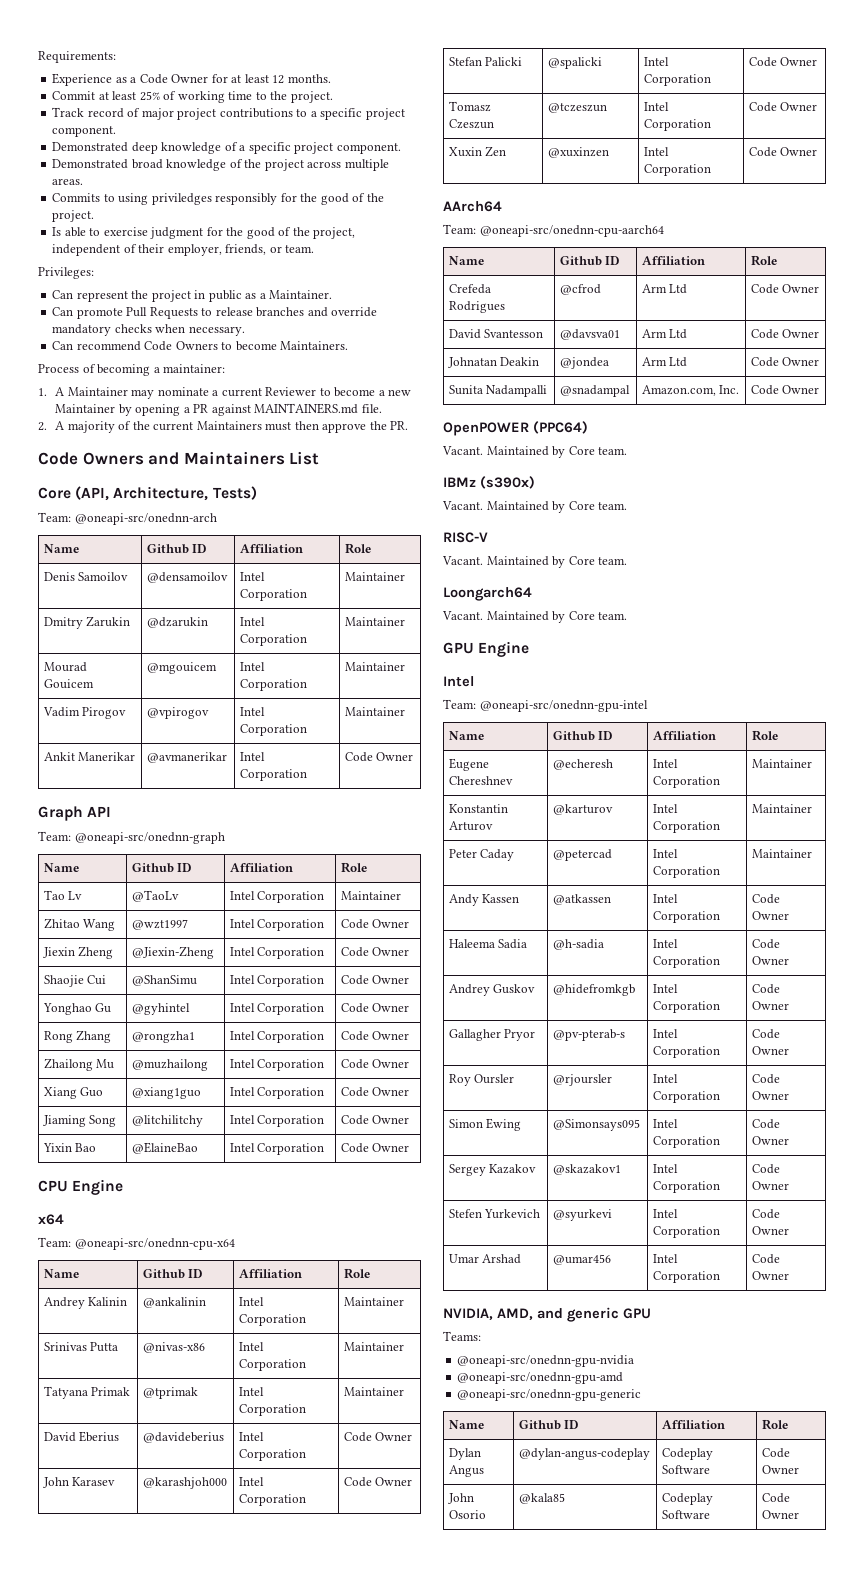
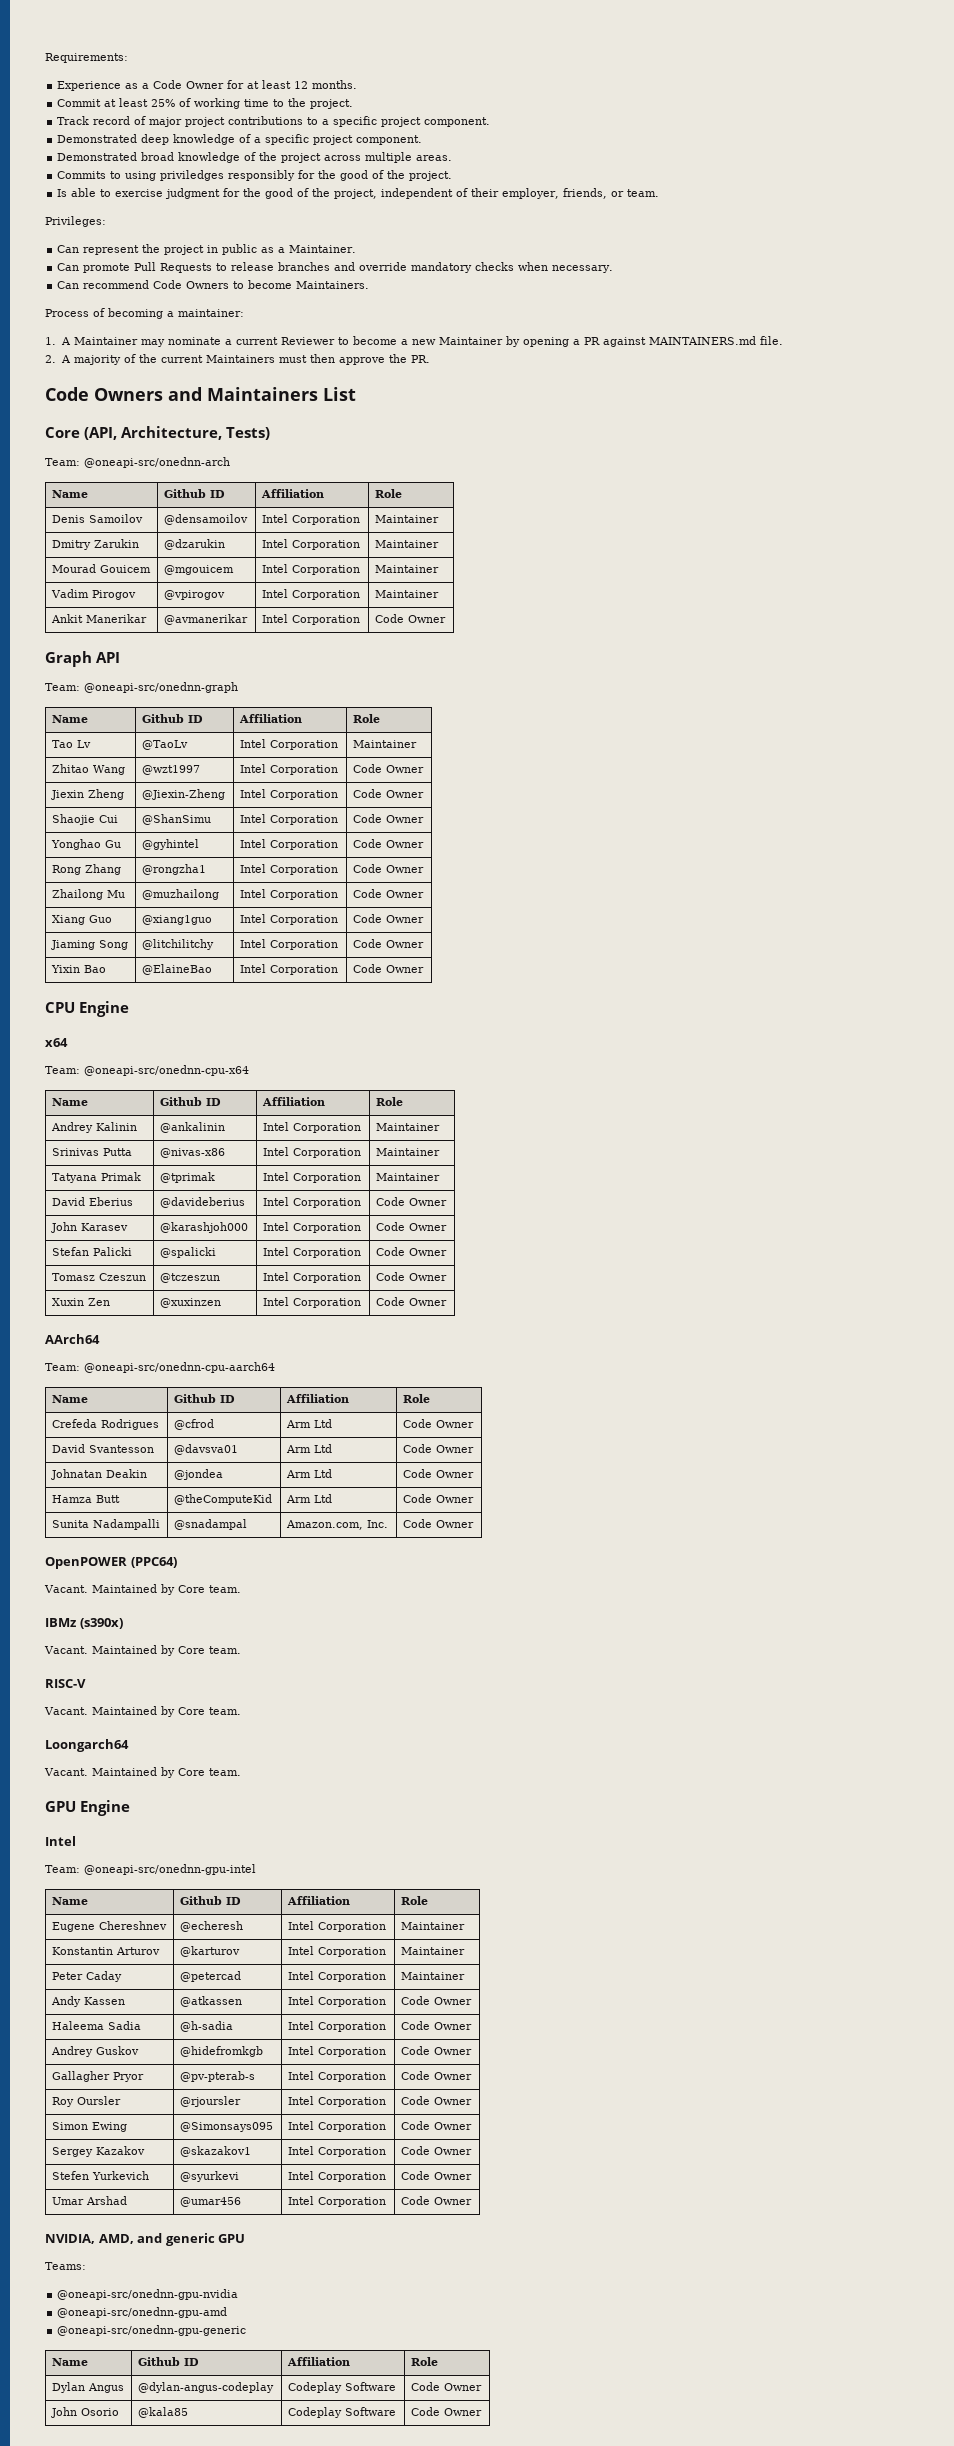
(820, 361) none -> [51,1495,120,1503] [173,1494,272,1505] [285,1494,332,1503] [402,1494,474,1503] // Hamza Butt | @theComputeKid | Arm Ltd | Code Owner

